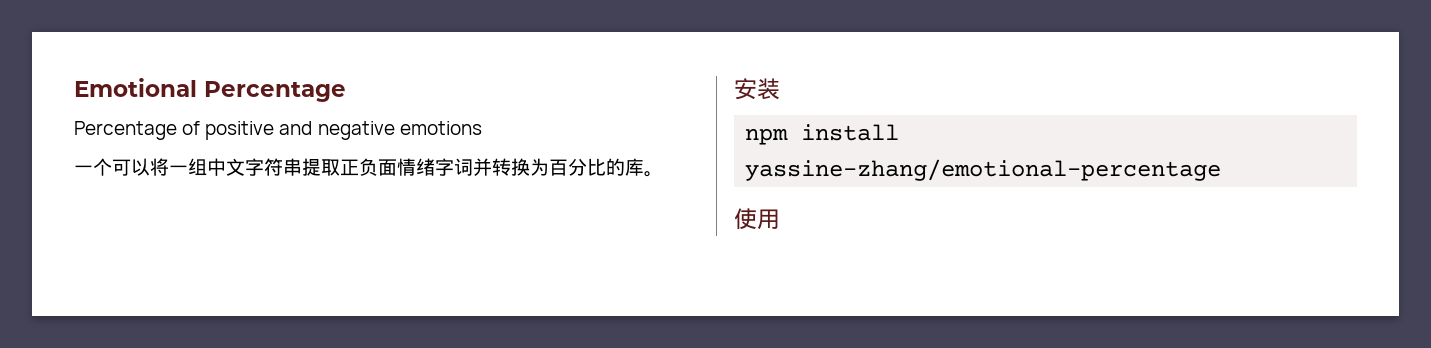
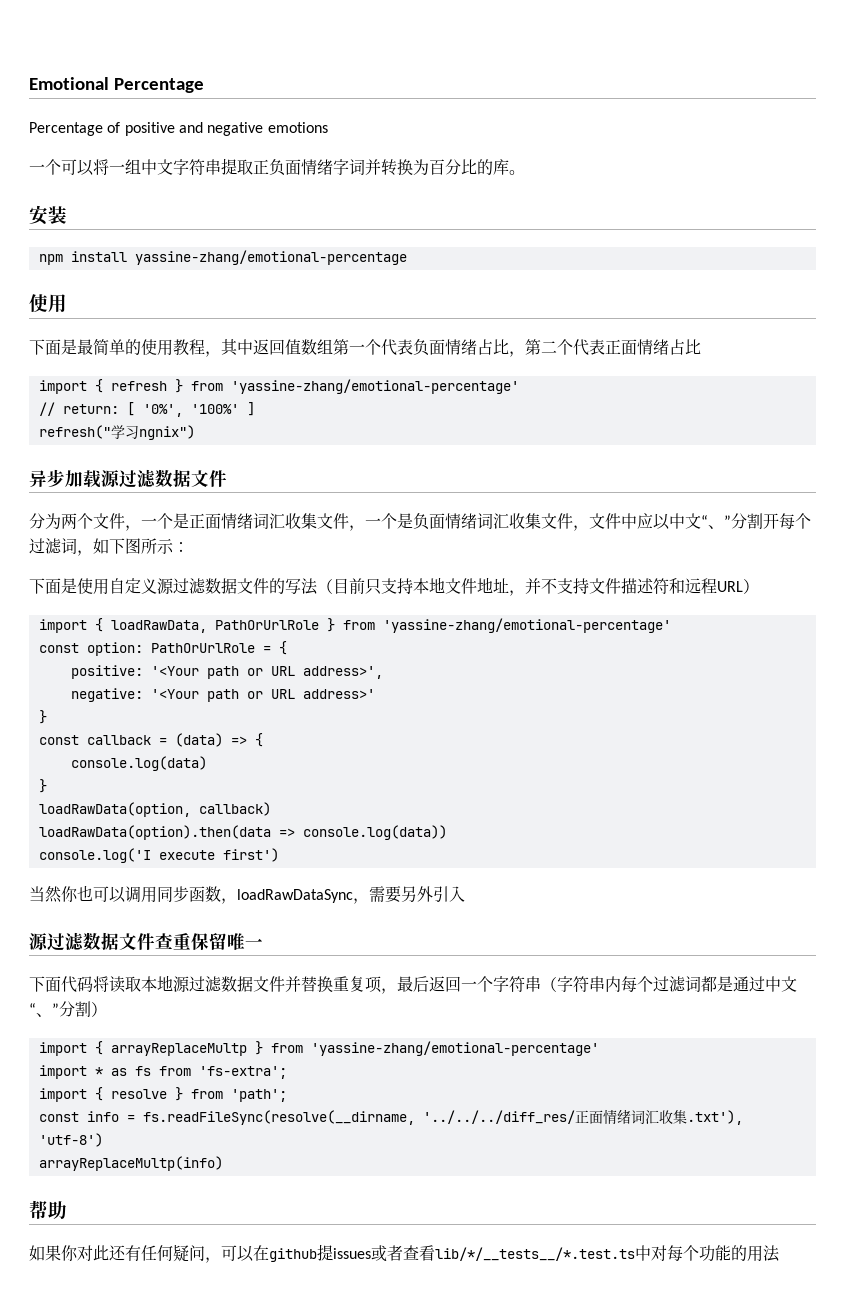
(780, 219) none -> [29,339,701,357] [38,379,519,394] [38,402,255,417] [38,425,195,440] [29,469,227,488] [29,513,811,531] [29,538,189,556] [29,577,759,596] [38,618,671,633] [38,641,287,656] [70,665,383,679] [70,688,375,702] [38,710,47,724] [38,733,263,747] [70,756,207,771] [38,779,47,793] [38,802,271,817] [38,825,447,840] [38,848,279,863] [29,885,465,904] [29,932,263,951] [29,975,797,994] [29,1001,107,1017] [38,1041,599,1056] [38,1065,287,1079] [38,1087,287,1102] [38,1109,743,1125] [38,1133,103,1147] [38,1156,223,1171] [29,1200,67,1219] [29,1244,780,1263] // 下面是最简单的使用教程，其中返回值数组第一个代表负面情绪占比，第二个代表正面情绪占比 // import { refresh } from 'yassine-zhang/emotional-percentage' // // return: [ '0%', '100%' ] // refresh("学习ngnix") // 异步加载源过滤数据文件 // 分为两个文件，一个是正面情绪词汇收集文件，一个是负面情绪词汇收集文件，文件中应以中文“、”分割开每个过滤词，如下图所示： // 下面是使用自定义源过滤数据文件的写法（目前只支持本地文件地址，并不支持文件描述符和远程URL） // import { loadRawData, PathOrUrlRole } from 'yassine-zhang/emotional-percentage' // const option: PathOrUrlRole = { // positive: '<Your path or URL address>', // negative: '<Your path or URL address>' // } // const callback = (data) => { // console.log(data) // } // loadRawData(option, callback) // loadRawData(option).then(data => console.log(data)) // console.log('I execute first') // 当然你也可以调用同步函数，loadRawDataSync，需要另外引入 // 源过滤数据文件查重保留唯一 // 下面代码将读取本地源过滤数据文件并替换重复项，最后返回一个字符串（字符串内每个过滤词都是通过中文“、”分割） // import { arrayReplaceMultp } from 'yassine-zhang/emotional-percentage' // import * as fs from 'fs-extra'; // import { resolve } from 'path'; // const info = fs.readFileSync(resolve(__dirname, '../../../diff_res/正面情绪词汇收集.txt'), 'utf-8') // arrayReplaceMultp(info) // 帮助 // 如果你对此还有任何疑问，可以在github提issues或者查看lib/*/__tests__/*.test.ts中对每个功能的用法

